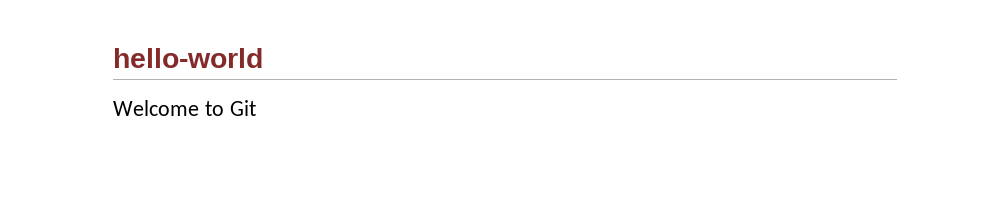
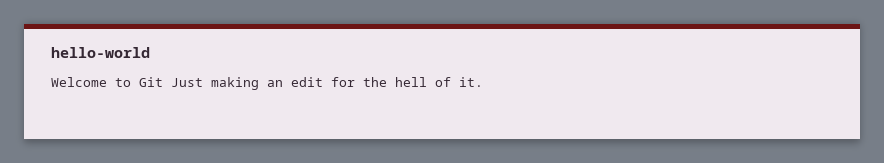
(256, 108) none -> [171,77,483,90] Just making an edit for the hell of it.

